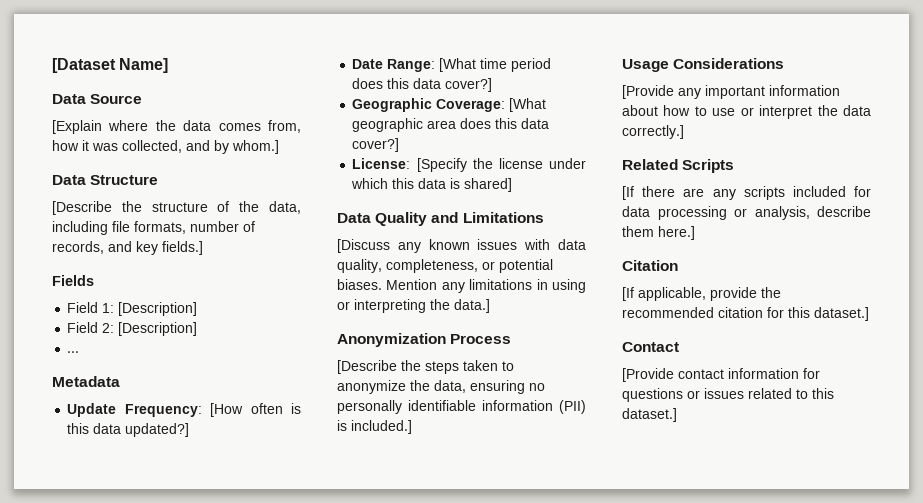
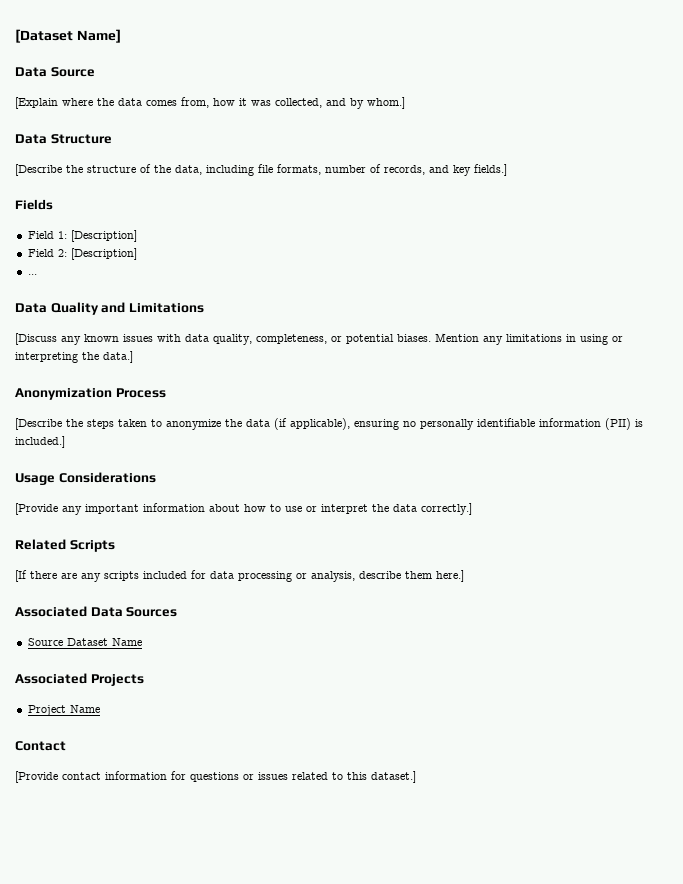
[52,376,120,387] [67,403,301,417] [67,423,190,437] [352,58,552,72] [352,78,493,92] [352,98,547,112] [352,118,550,132] [352,138,400,152] [352,158,586,172] [351,178,513,192] // Metadata // Update Frequency: [How often is this data updated?] // Date Range: [What time period does this data cover?] // Geographic Coverage: [What geographic area does this data cover?] // License: [Specify the license under which this data is shared] -> (37, 274) none
[434,380,466,393] data, -> [246,418,350,430] data (if applicable),
[622,260,678,271] [622,287,781,301] [622,307,869,321] Citation // [If applicable, provide the recommended citation for this dataset.] -> [15,606,178,617] [27,638,142,646] [15,673,144,686] [27,705,100,716] Associated Data Sources // Source Dataset Name // Associated Projects // Project Name

